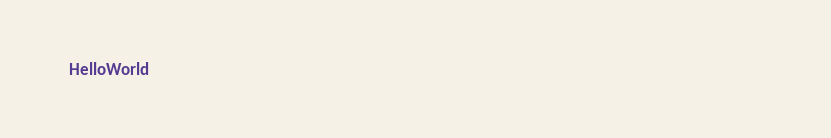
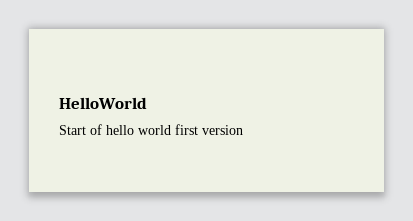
(149, 68) none -> [59,124,243,135] // Start of hello world first version

